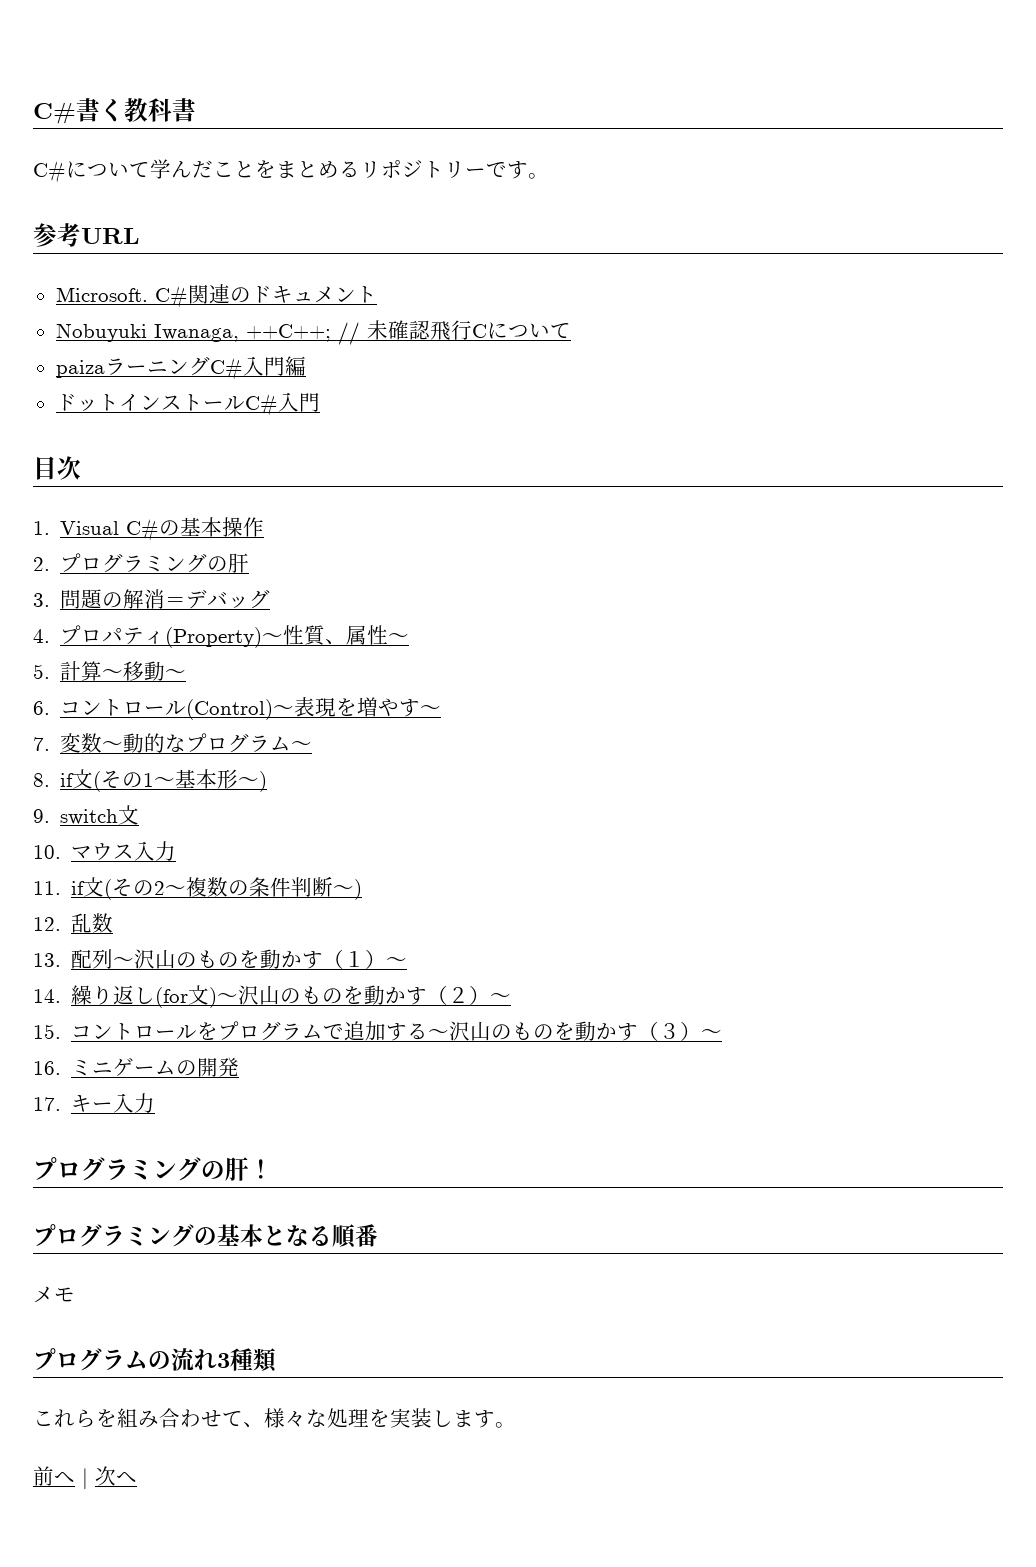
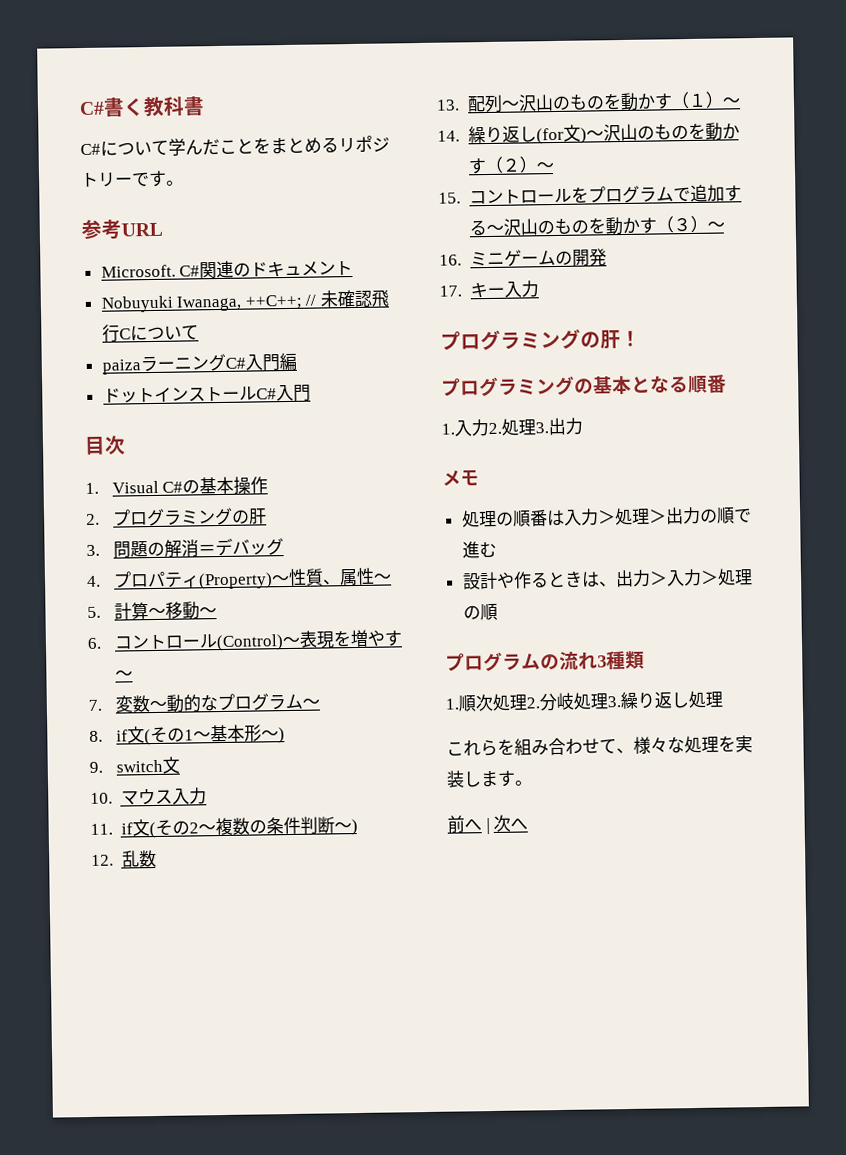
[33,1286,75,1303] メモ -> [441,417,583,437] [442,469,479,486] [461,506,752,528] [461,541,497,559] [461,568,753,590] [462,603,498,621] 1.入力2.処理3.出力 // メモ // 処理の順番は入力＞処理＞出力の順で進む // 設計や作るときは、出力＞入力＞処理の順
(277, 1360) none -> [445,690,723,712] // 1.順次処理2.分岐処理3.繰り返し処理

